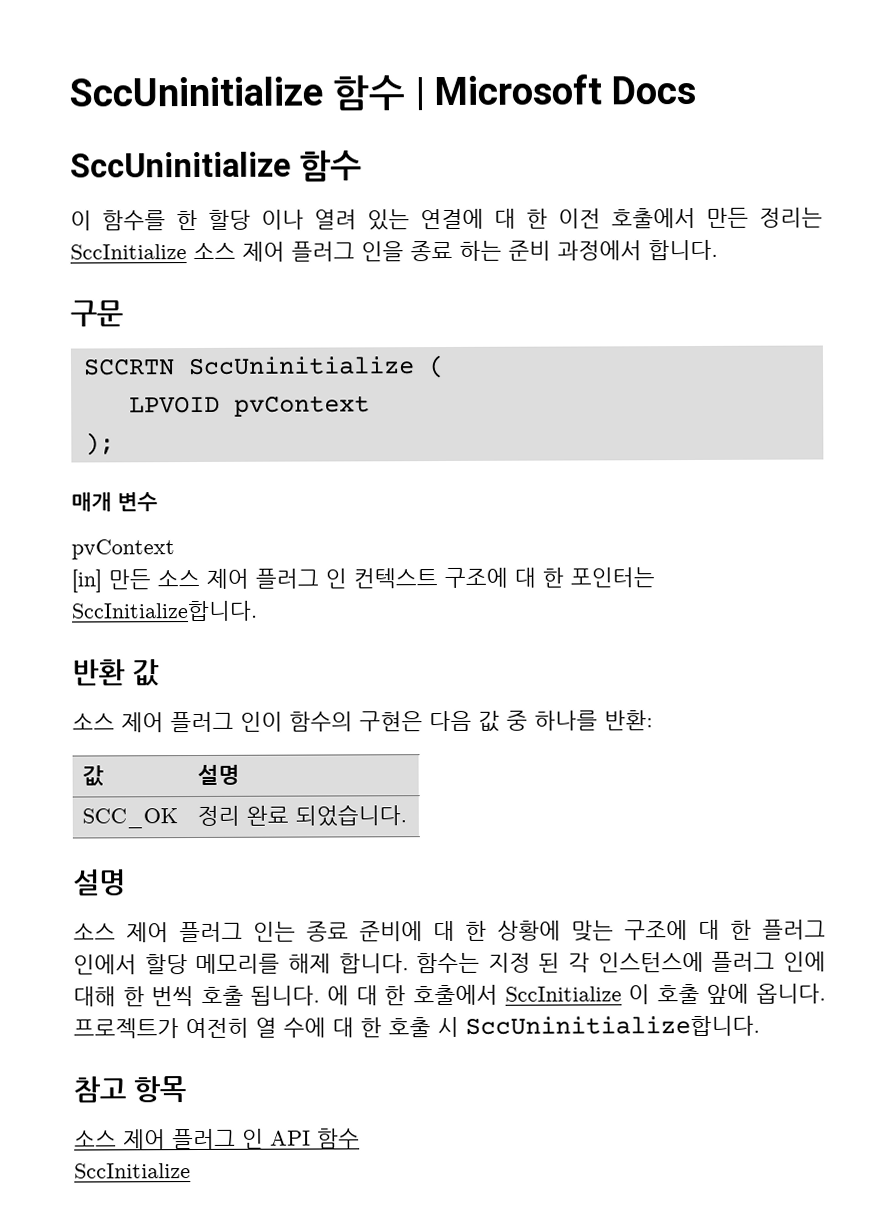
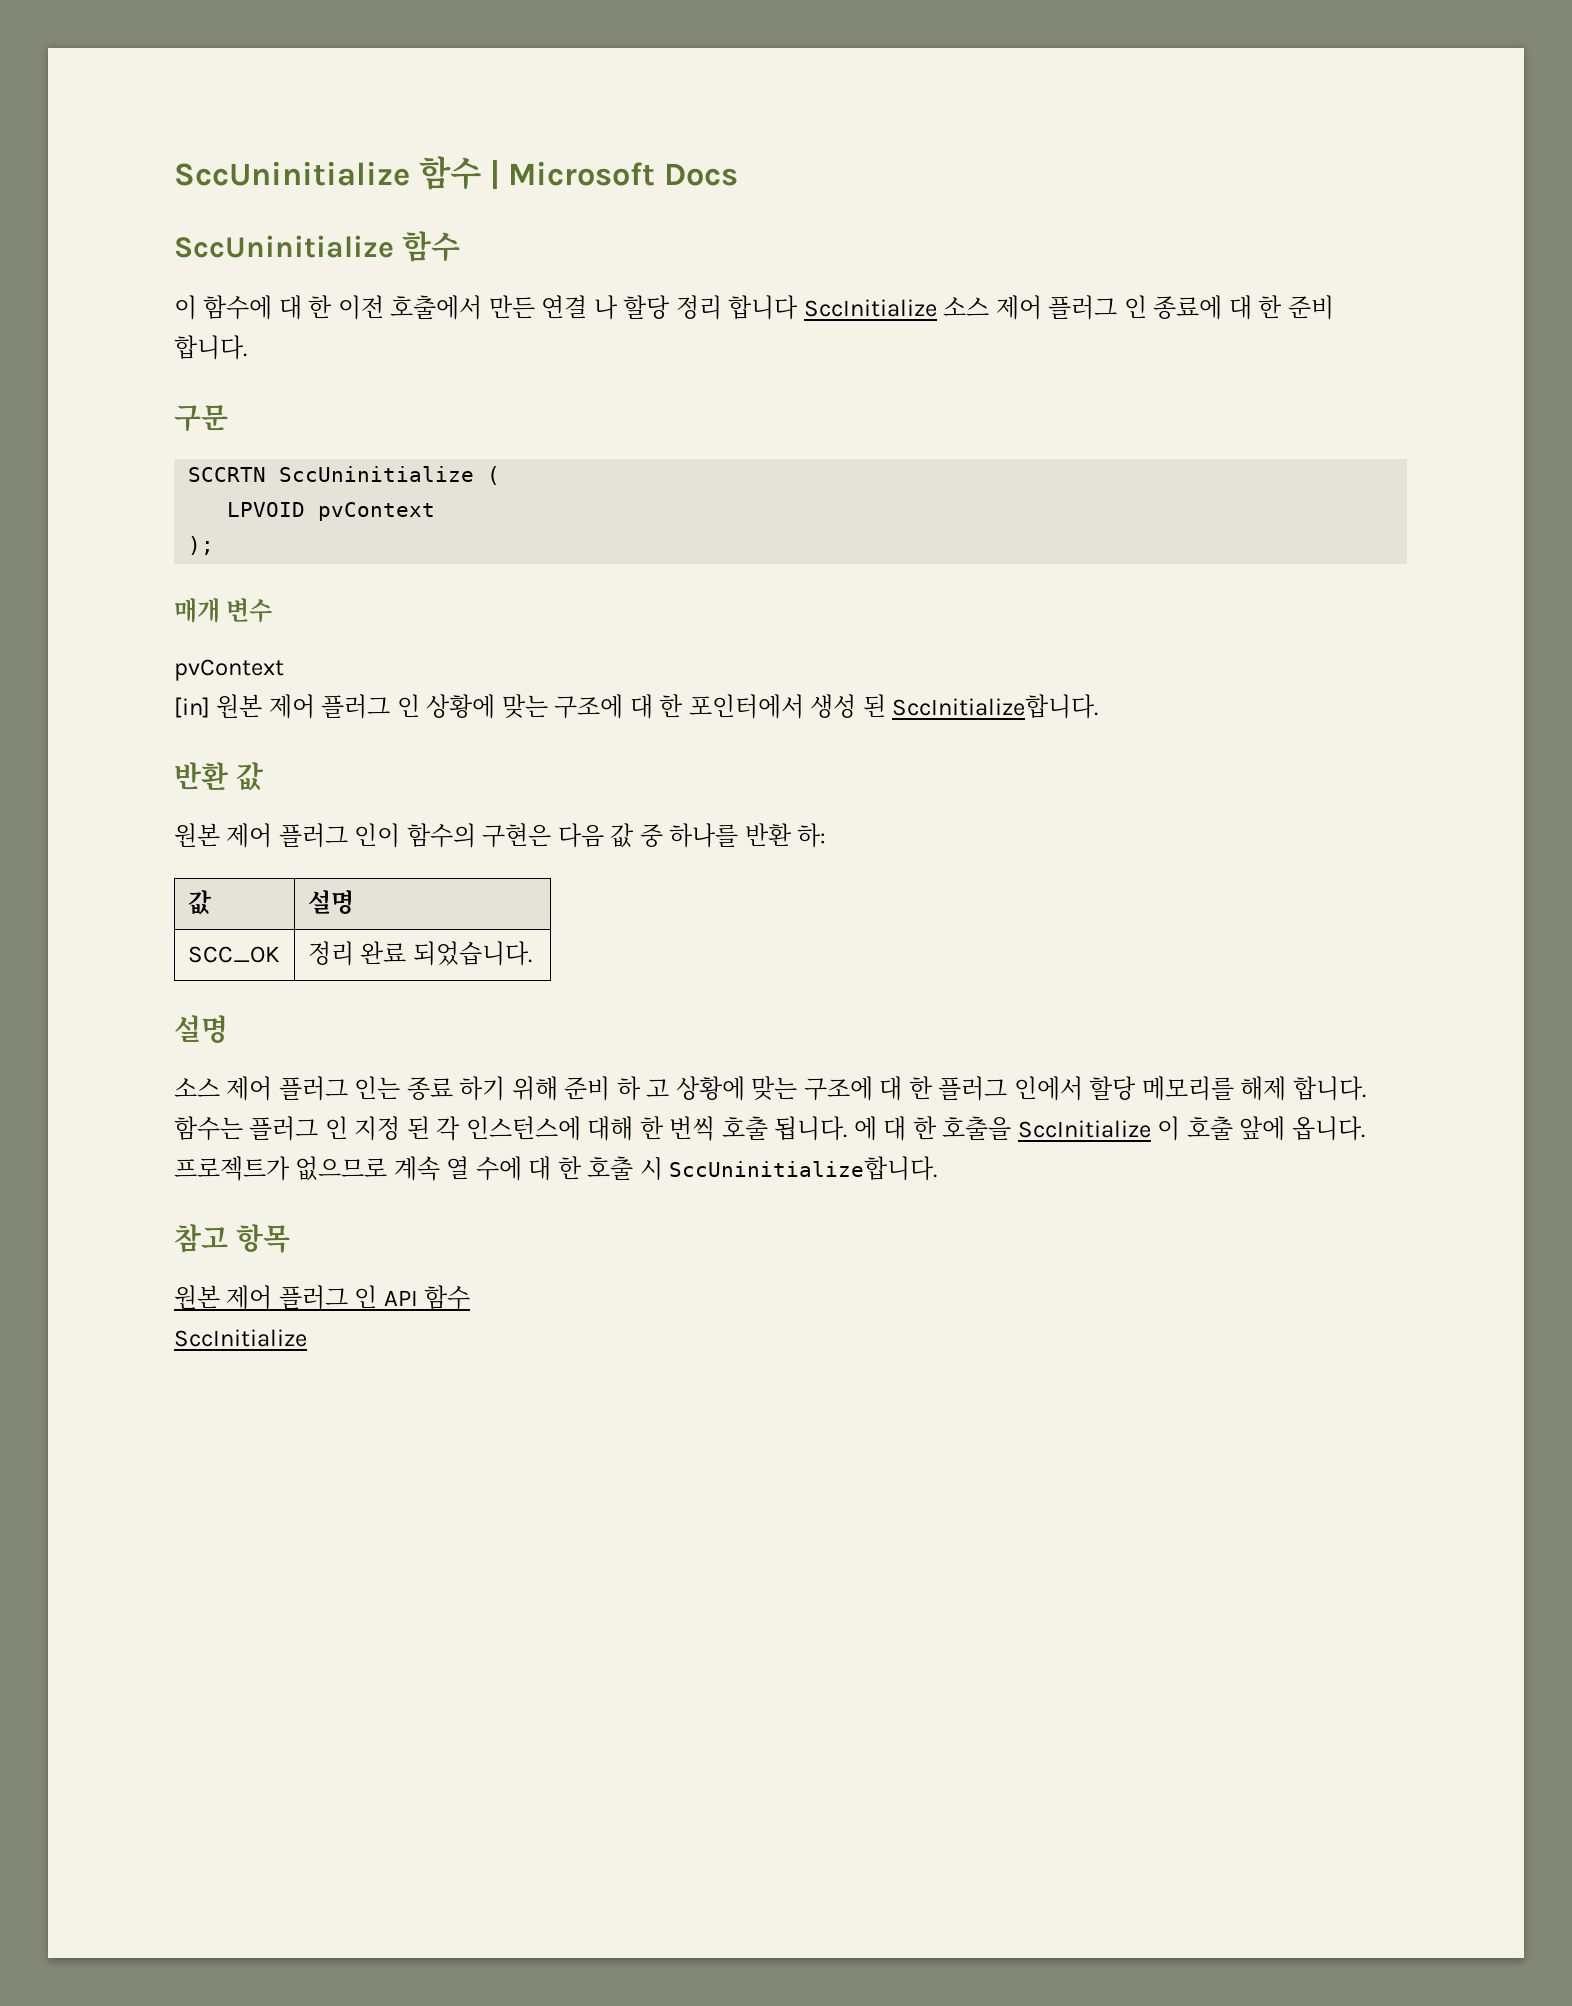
[102,208,484,231] 함수를 한 할당 이나 열려 있는 연결에 -> [203,295,273,320] 함수에
[759,207,823,228] [70,240,642,262] 정리는 SccInitialize 소스 제어 플러그 인을 종료 하는 준비 과정에서 -> [541,295,1334,320] 연결 나 할당 정리 합니다 SccInitialize 소스 제어 플러그 인 종료에 대 한 준비
[108,567,655,590] 만든 소스 제어 플러그 인 컨텍스트 구조에 대 한 포인터는 -> [216,694,886,719] 원본 제어 플러그 인 상황에 맞는 구조에 대 한 포인터에서 생성 된
[72,713,115,730] 소스 -> [174,823,220,847] 원본
[604,710,653,731] 반환: -> [744,823,827,848] 반환 하:
[359,920,487,942] 준비에 대 한 -> [459,1076,670,1101] 하기 위해 준비 하 고
(481, 963) none -> [249,1116,348,1141] 플러그 인
[711,951,826,972] 플러그 인에 -> (581, 1128) none
[412,984,498,1006] 호출에서 -> [942,1116,1012,1141] 호출을
[185,1017,249,1039] 여전히 -> [295,1156,440,1181] 없으므로 계속
[74,1130,117,1147] 소스 -> [174,1285,220,1309] 원본

